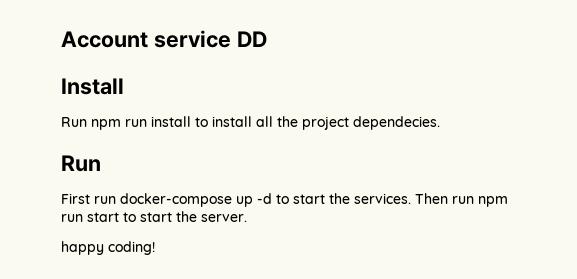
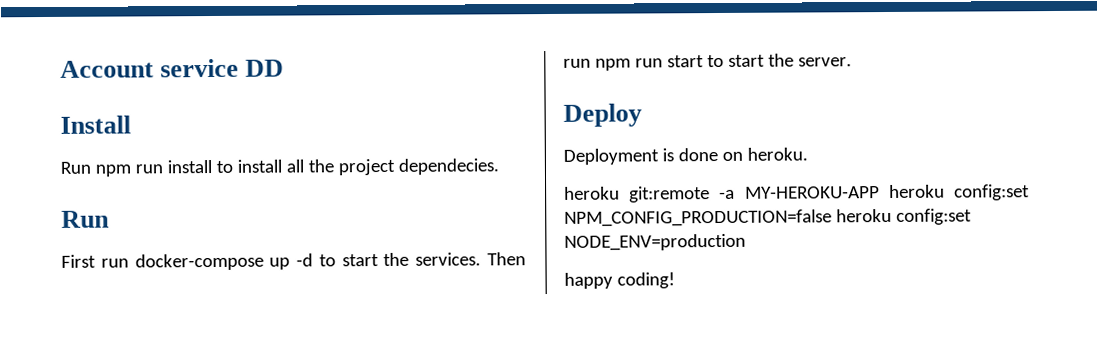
(247, 218) none -> [563,103,642,127] [563,147,808,165] [564,184,1030,203] [564,208,972,227] [564,233,746,251] // Deploy // Deployment is done on heroku. // heroku git:remote -a MY-HEROKU-APP heroku config:set NPM_CONFIG_PRODUCTION=false heroku config:set NODE_ENV=production

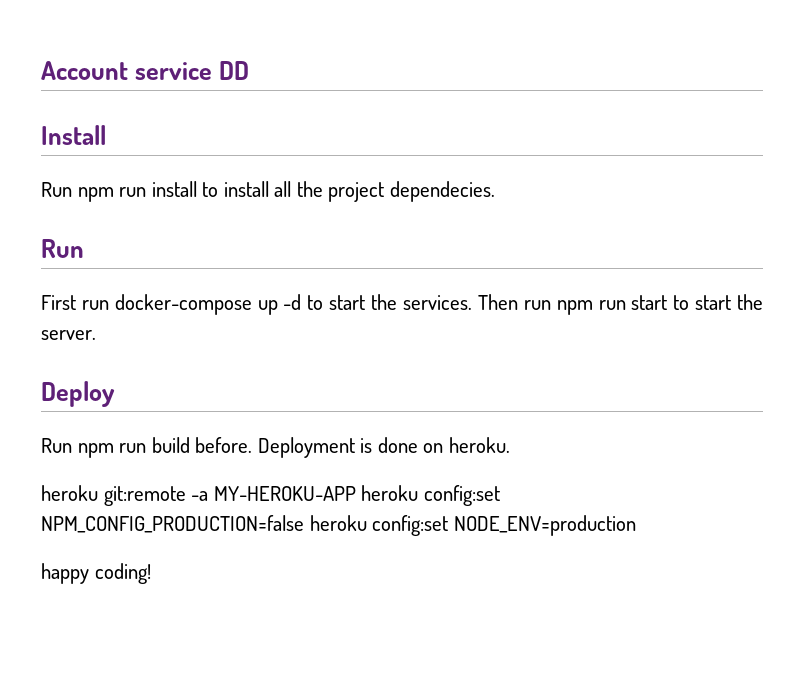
(642, 115) none -> [41,437,253,458] Run npm run build before.

